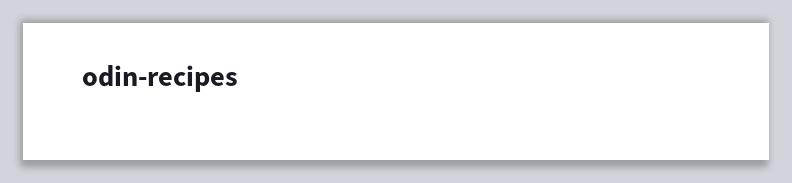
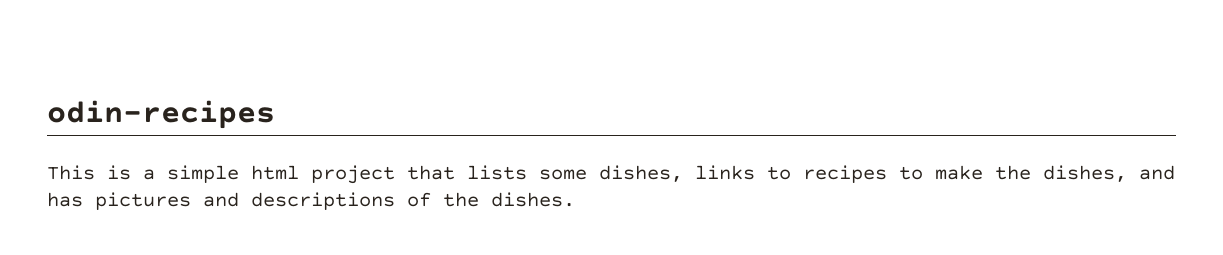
(238, 78) none -> [47,165,1175,184] [47,192,575,210] // This is a simple html project that lists some dishes, links to recipes to make the dishes, and has pictures and descriptions of the dishes.

